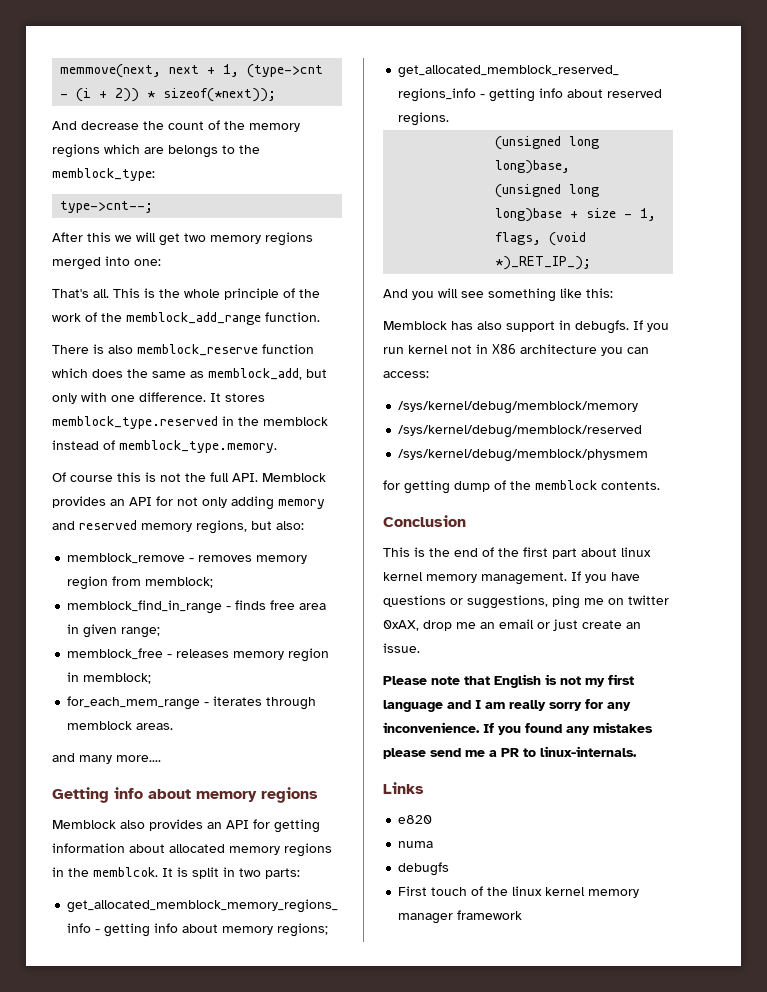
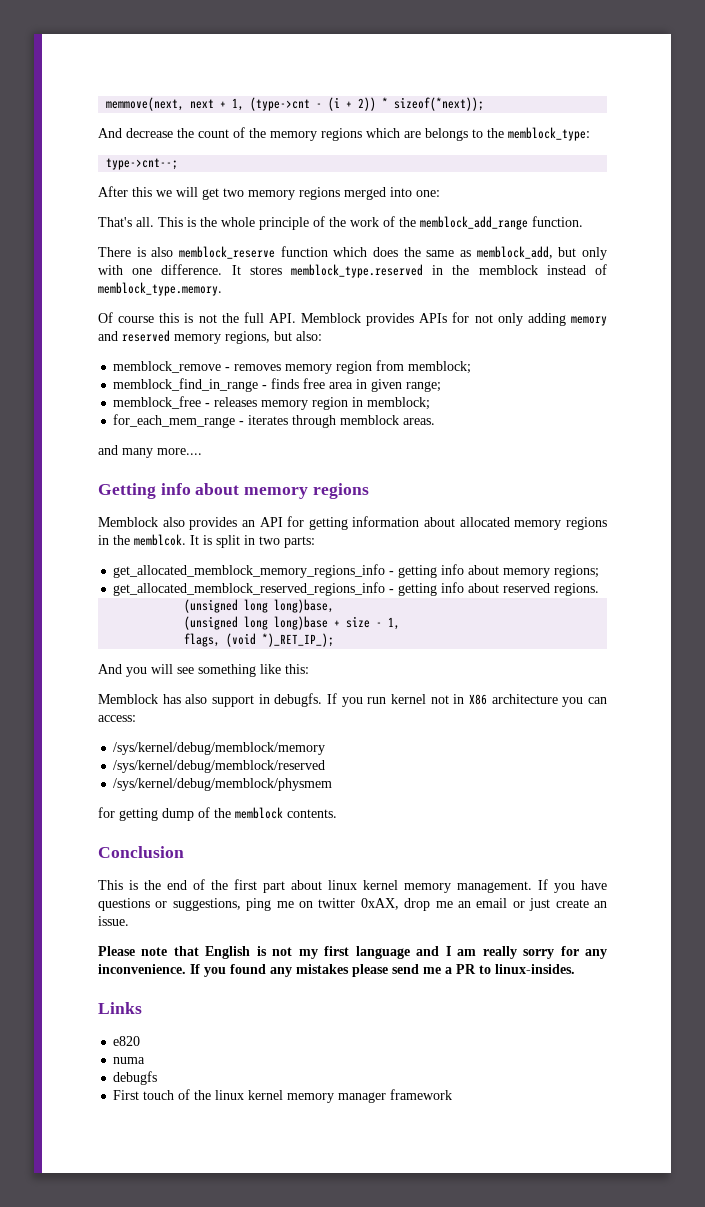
[110,497,152,506] an API -> [419,313,448,323] APIs
[540,746,637,757] linux-internals. -> [495,964,575,974] linux-insides.

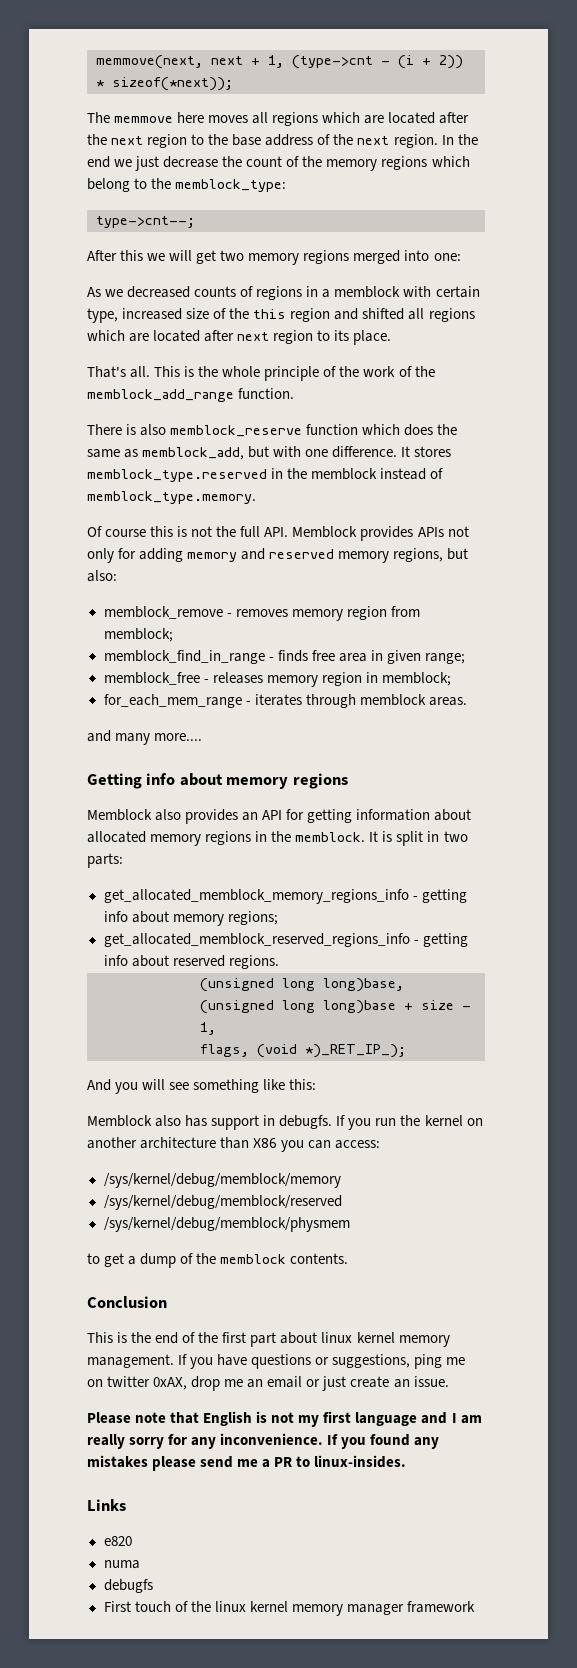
[98,128,122,138] And -> [87,112,470,126] [87,134,478,148] [87,156,160,171] The memmove here moves all regions which are located after the next region to the base address of the next region. In the end we just
[404,128,468,141] are belongs -> [87,178,130,192] belong
(440, 193) none -> [87,286,480,300] [87,308,475,323] [87,330,392,345] // As we decreased counts of regions in a memblock with certain type, increased size of the this region and shifted all regions which are located after next region to its place.
[582,247,608,260] only -> (270, 452) none
[452,312,470,323] for -> (444, 532) none
(523, 319) none -> [118,548,137,559] for
[134,534,186,546] memblcok. -> [295,832,366,842] memblock.
[162,694,208,704] has also -> [155,1115,208,1127] also has
[391,694,558,705] kernel not in X86 architecture -> [400,1115,483,1126] [87,1137,278,1149] the kernel on another architecture than X86
[98,807,158,821] for getting -> [87,1253,137,1267] to get a

